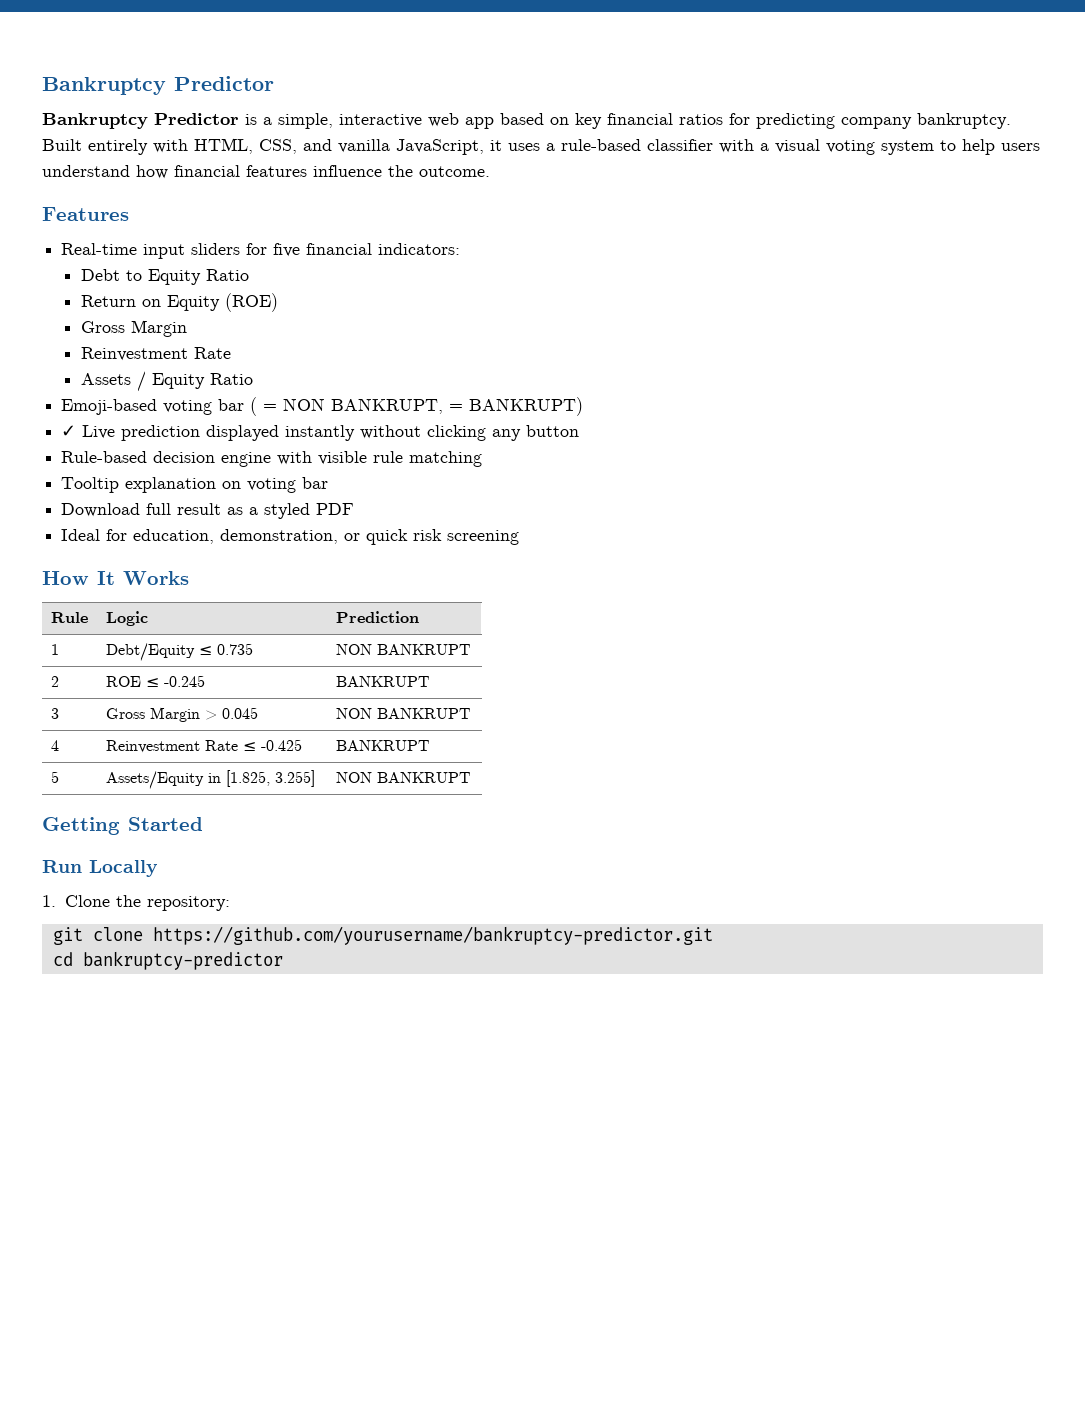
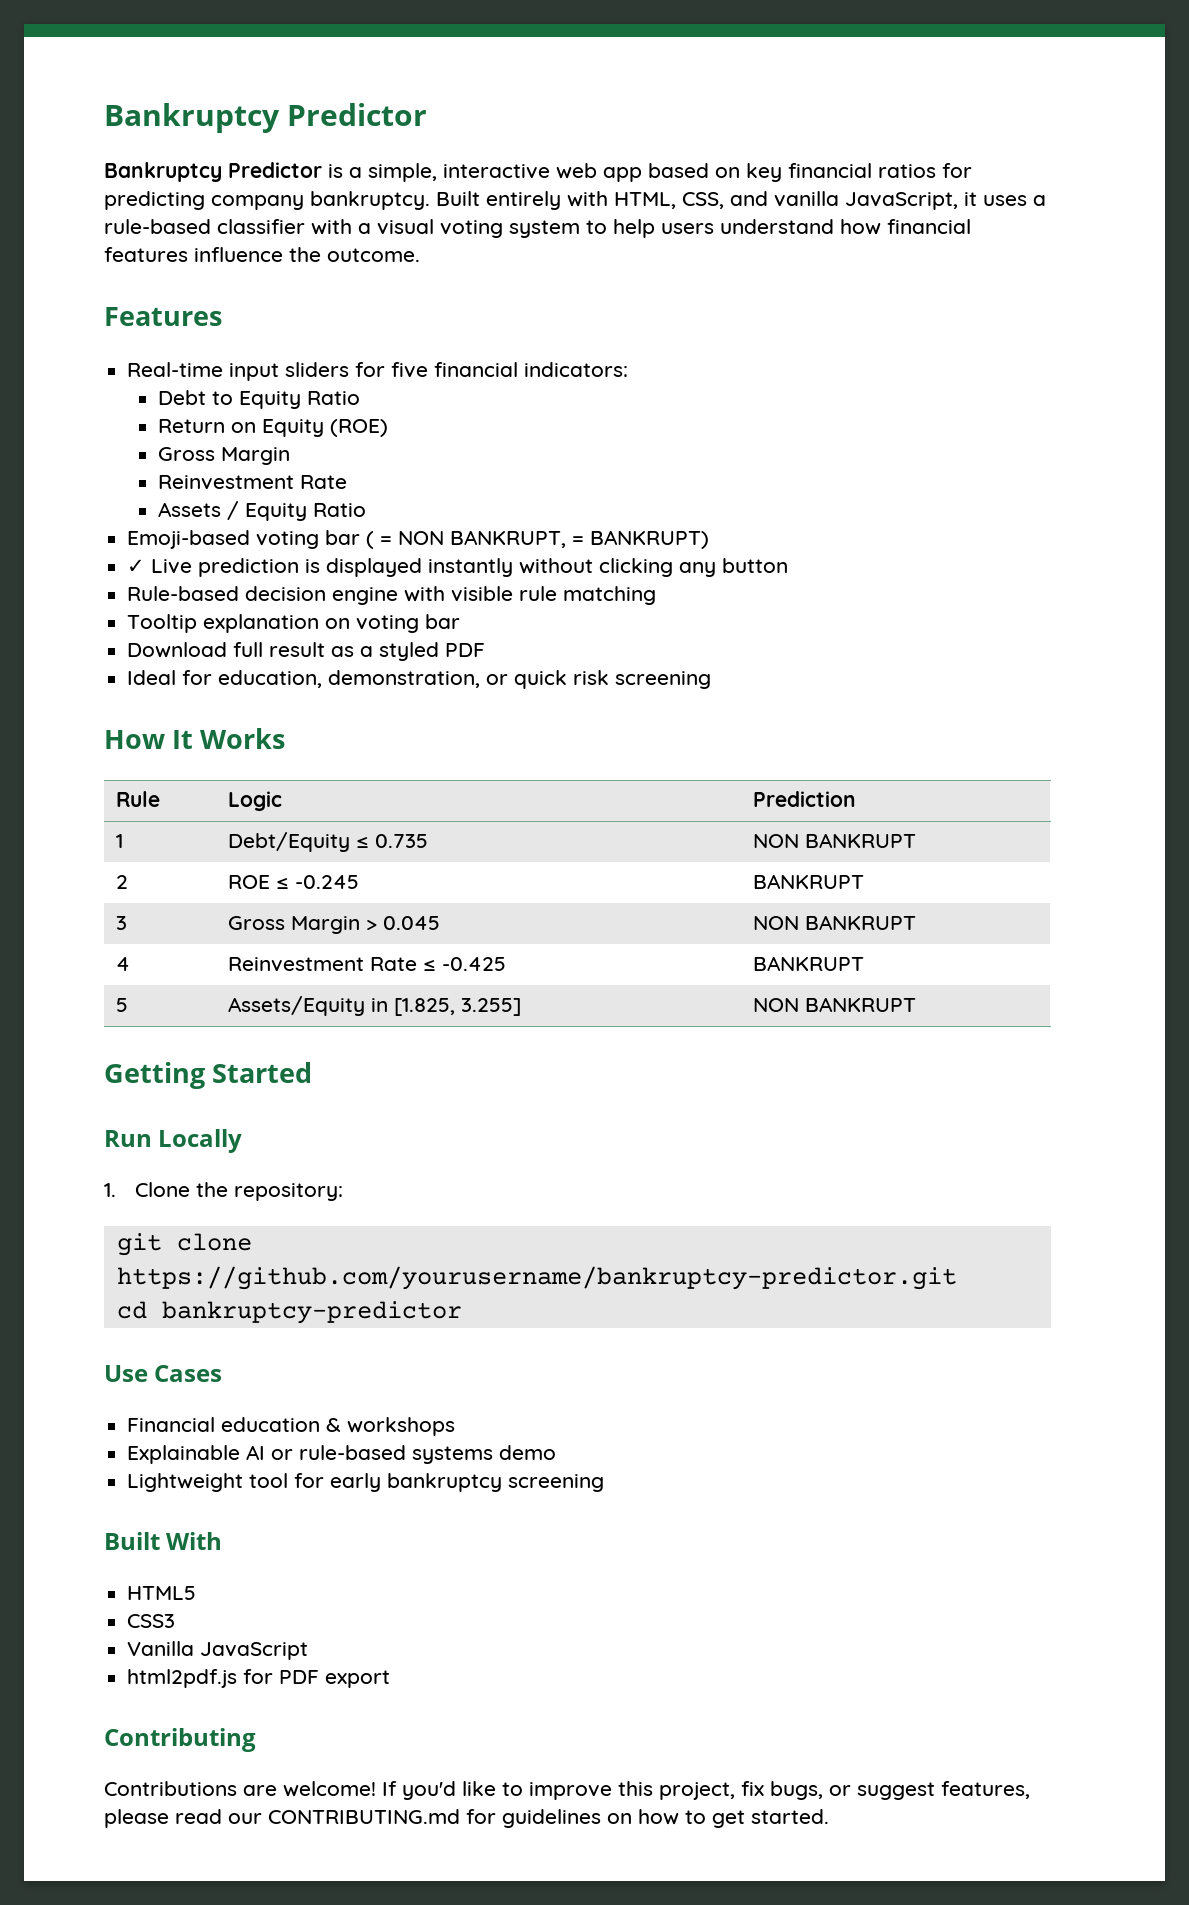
(201, 433) none -> [305,559,321,573] is
(283, 960) none -> [104,1365,223,1382] [127,1417,456,1436] [127,1445,557,1464] [127,1473,605,1492] [104,1532,223,1550] [127,1586,197,1600] [127,1614,176,1628] [127,1641,309,1660] [127,1669,391,1688] [104,1728,256,1752] [104,1781,1030,1800] [104,1809,829,1828] // Use Cases // Financial education & workshops // Explainable AI or rule-based systems demo // Lightweight tool for early bankruptcy screening // Built With // HTML5 // CSS3 // Vanilla JavaScript // html2pdf.js for PDF export // Contributing // Contributions are welcome! If you'd like to improve this project, fix bugs, or suggest features, please read our CONTRIBUTING.md for guidelines on how to get started.

